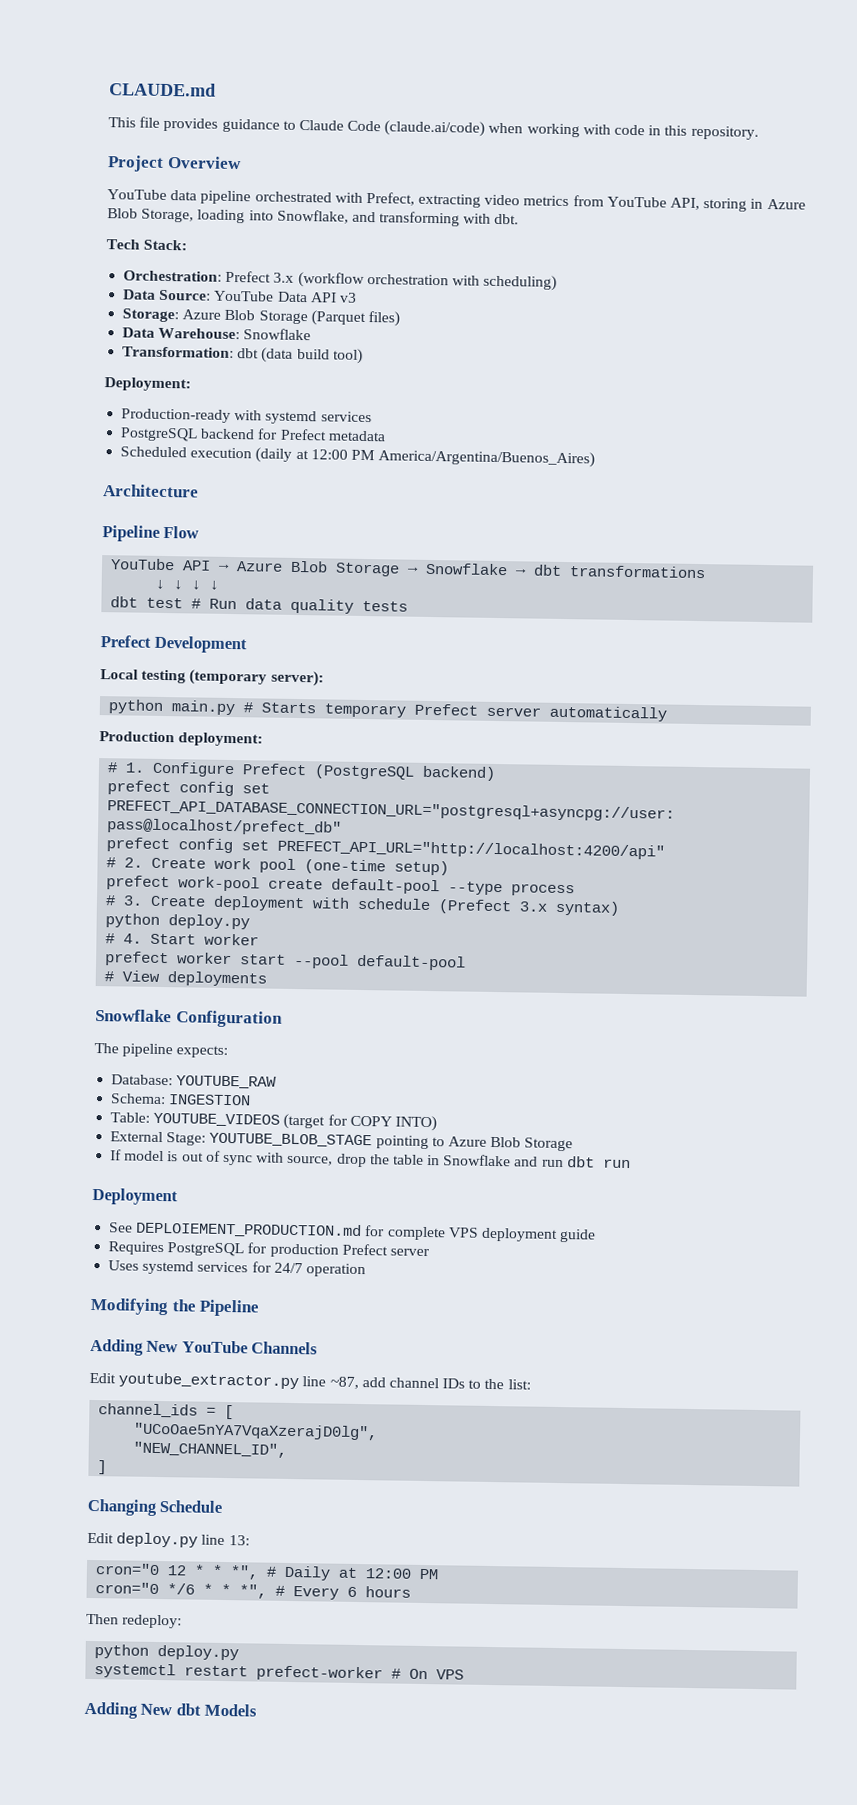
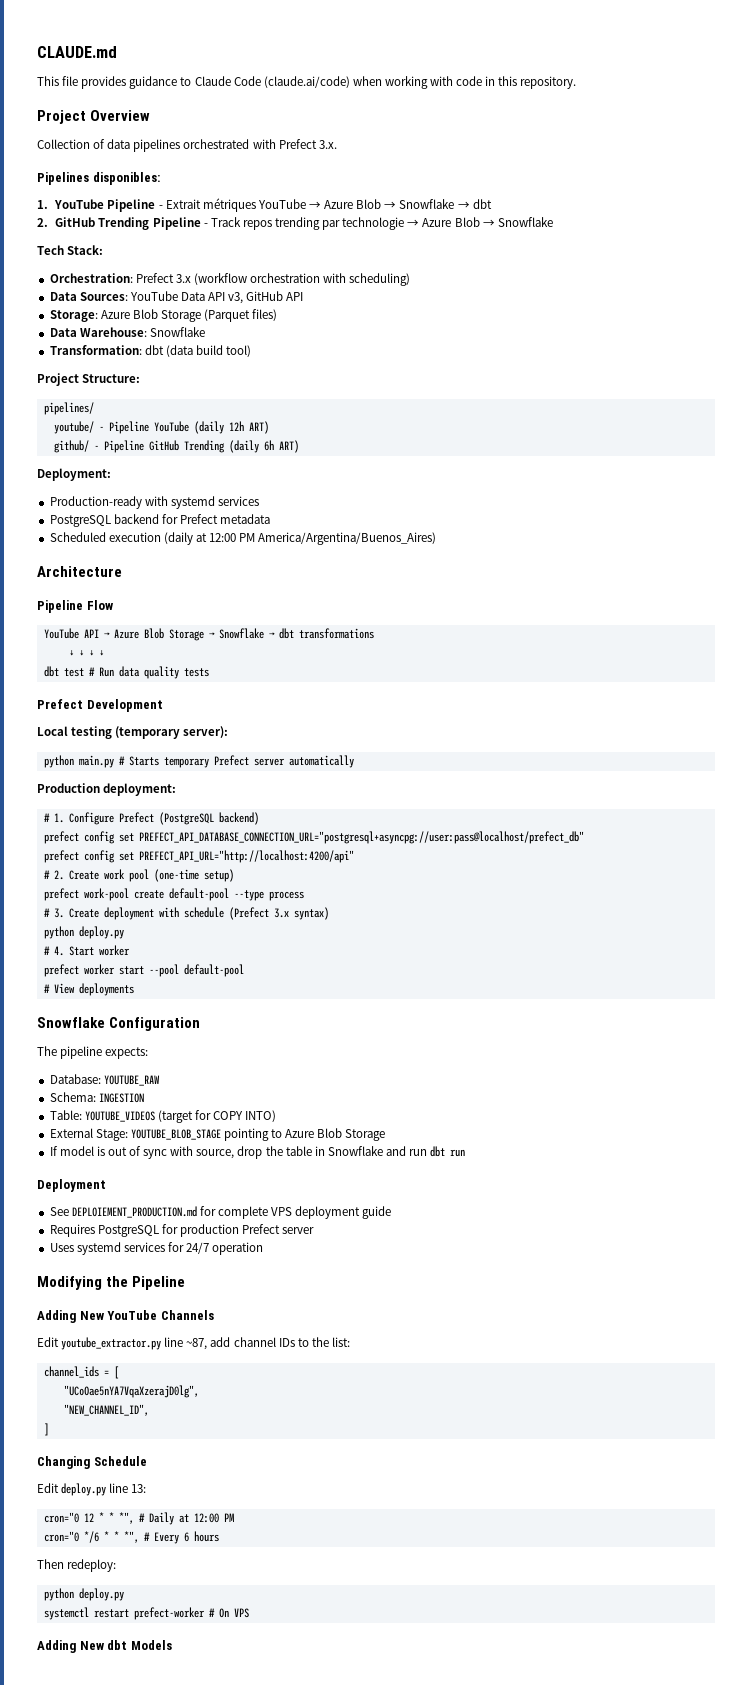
[107,189,806,212] [107,208,520,227] YouTube data pipeline orchestrated with Prefect, extracting video metrics from YouTube API, storing in Azure Blob Storage, loading into Snowflake, and transforming with dbt. -> [37,139,337,152] [37,172,160,185] [37,198,492,212] [37,217,553,230] Collection of data pipelines orchestrated with Prefect 3.x. // Pipelines disponibles: // 1. YouTube Pipeline - Extrait métriques YouTube → Azure Blob → Snowflake → dbt // 2. GitHub Trending Pipeline - Track repos trending par technologie → Azure Blob → Snowflake
[159,289,212,301] Source: -> [79,292,128,301] Sources:
[338,292,357,303] v3 -> [228,291,304,304] v3, GitHub API
(363, 356) none -> [37,373,141,386] [43,402,94,415] [53,421,269,434] [53,440,299,453] // Project Structure: // pipelines/ // youtube/ - Pipeline YouTube (daily 12h ART) // github/ - Pipeline GitHub Trending (daily 6h ART)

